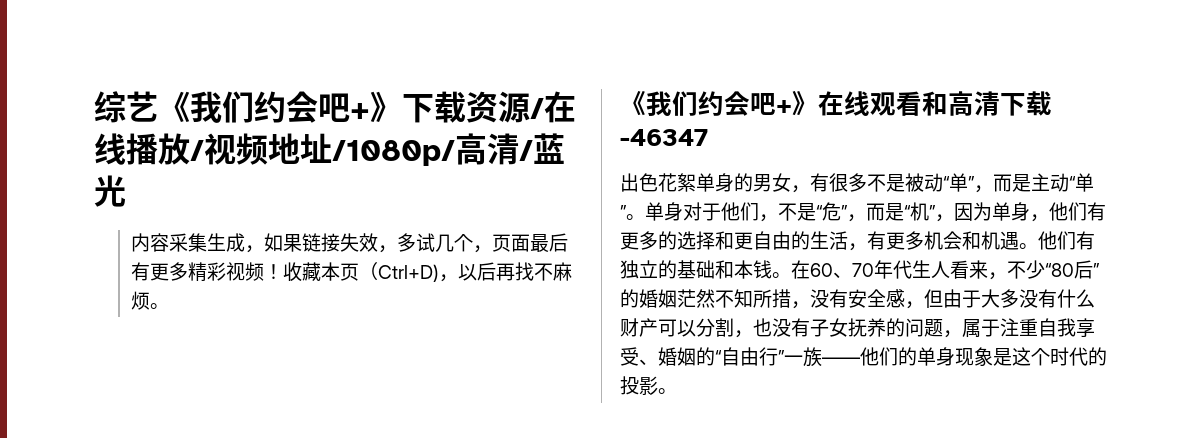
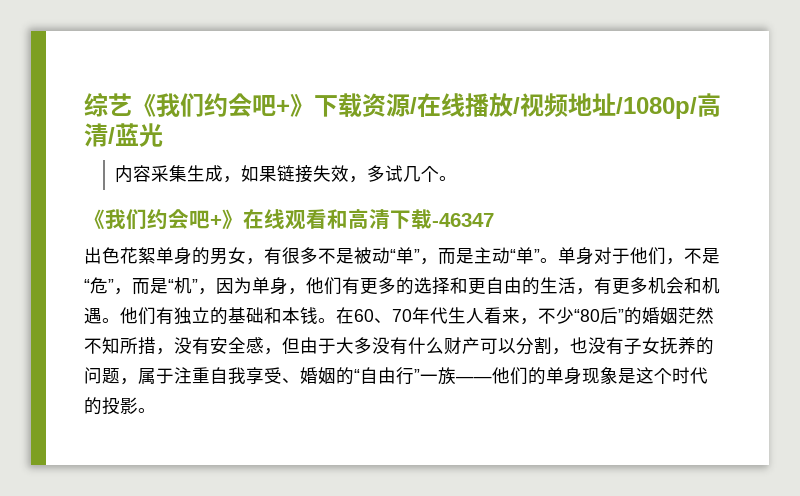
[472,233,568,253] [130,262,572,282] [130,291,150,310] ，页面最后有更多精彩视频！收藏本页（Ctrl+D)，以后再找不麻烦 -> (439, 173) none

